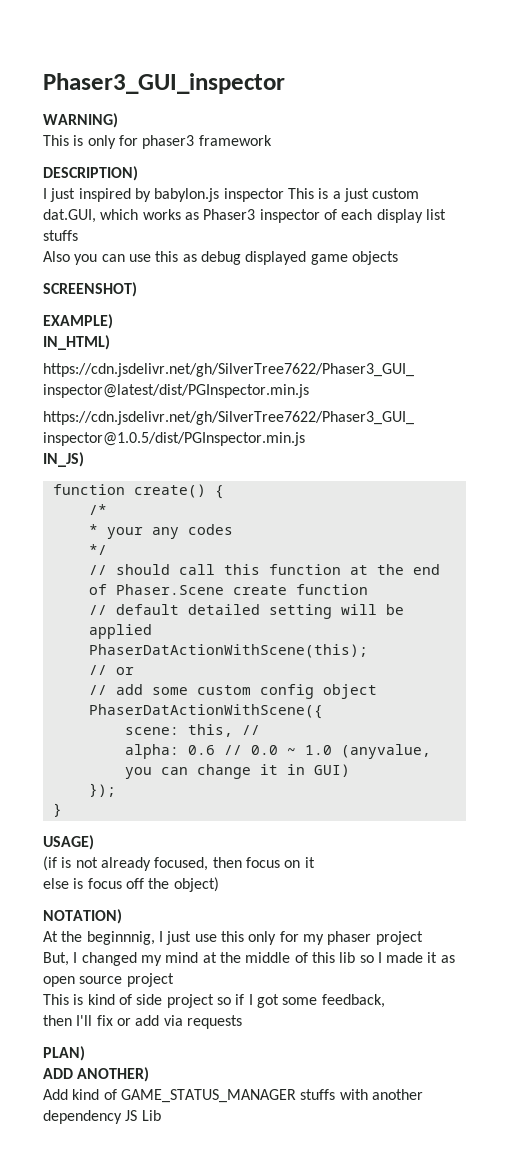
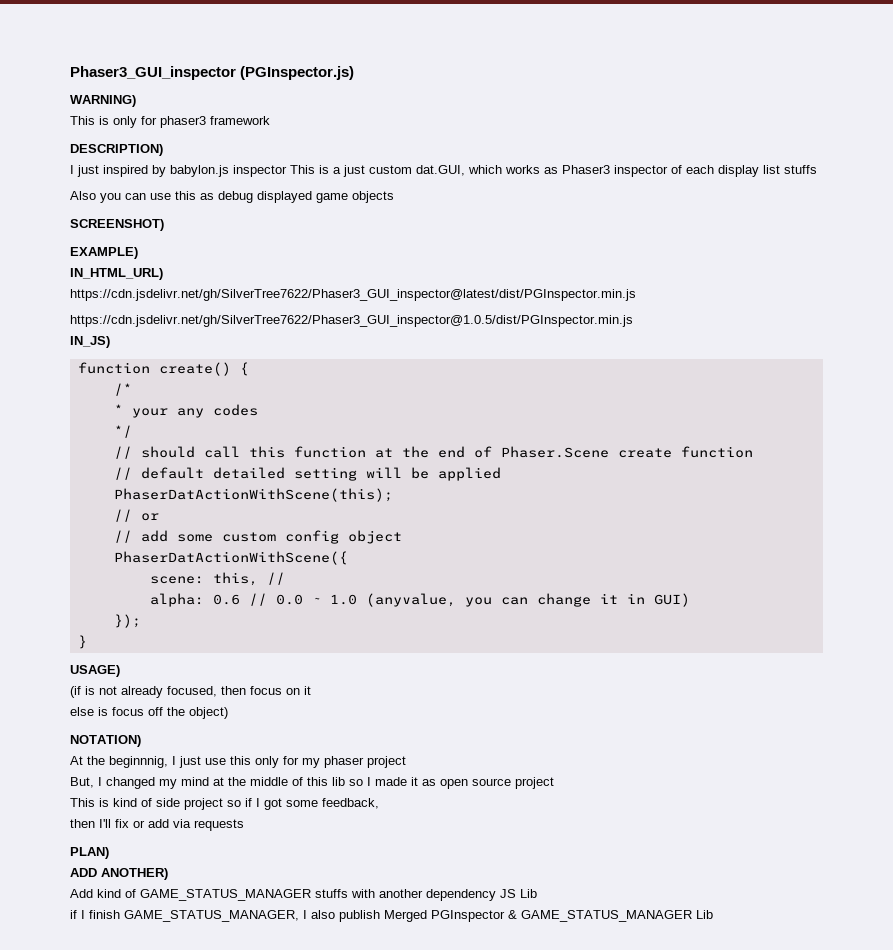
(285, 83) none -> [240,66,355,80] (PGInspector.js)
[43,335,110,350] IN_HTML) -> [70,268,163,280] IN_HTML_URL)
(161, 1115) none -> [70,910,713,922] // if I finish GAME_STATUS_MANAGER, I also publish Merged PGInspector & GAME_STATUS_MANAGER Lib

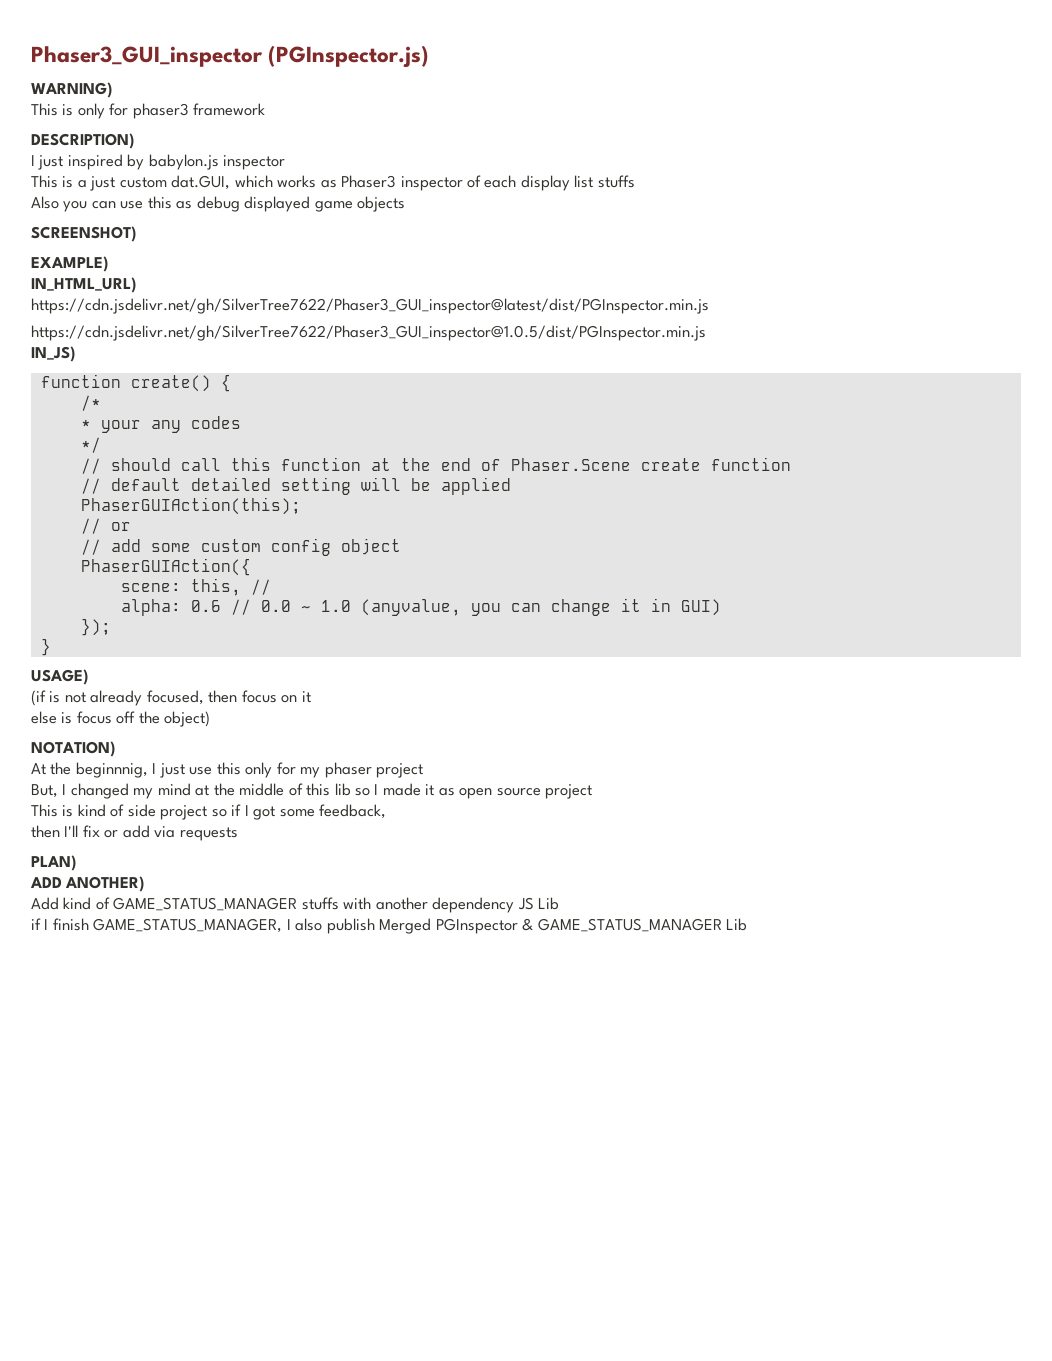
(287, 171) none -> (286, 162) //
[113,488,393,502] PhaserDatActionWithScene(this); -> [80,497,301,515] PhaserGUIAction(this);
[113,551,348,565] PhaserDatActionWithScene({ -> [80,558,251,576] PhaserGUIAction({

